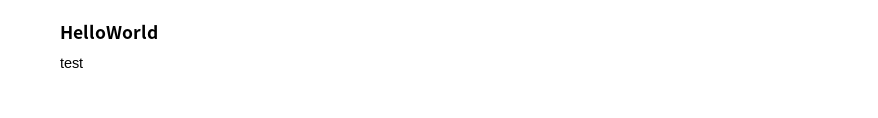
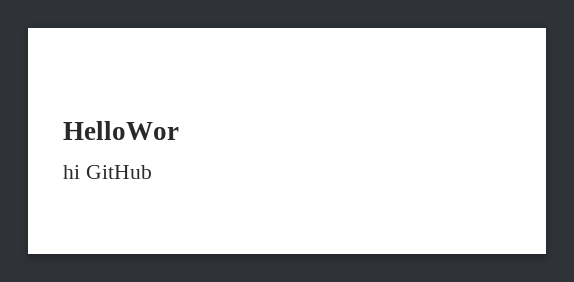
[60,24,158,39] [60,58,83,68] HelloWorld // test -> [63,121,179,140] [63,165,152,179] HelloWor // hi GitHub

